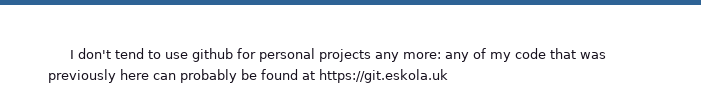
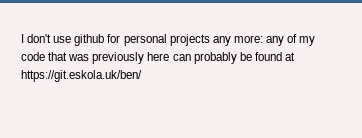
[114,48,161,59] tend to -> (52, 38) none
[319,69,448,83] https://git.eskola.uk -> [21,70,142,82] https://git.eskola.uk/ben/

